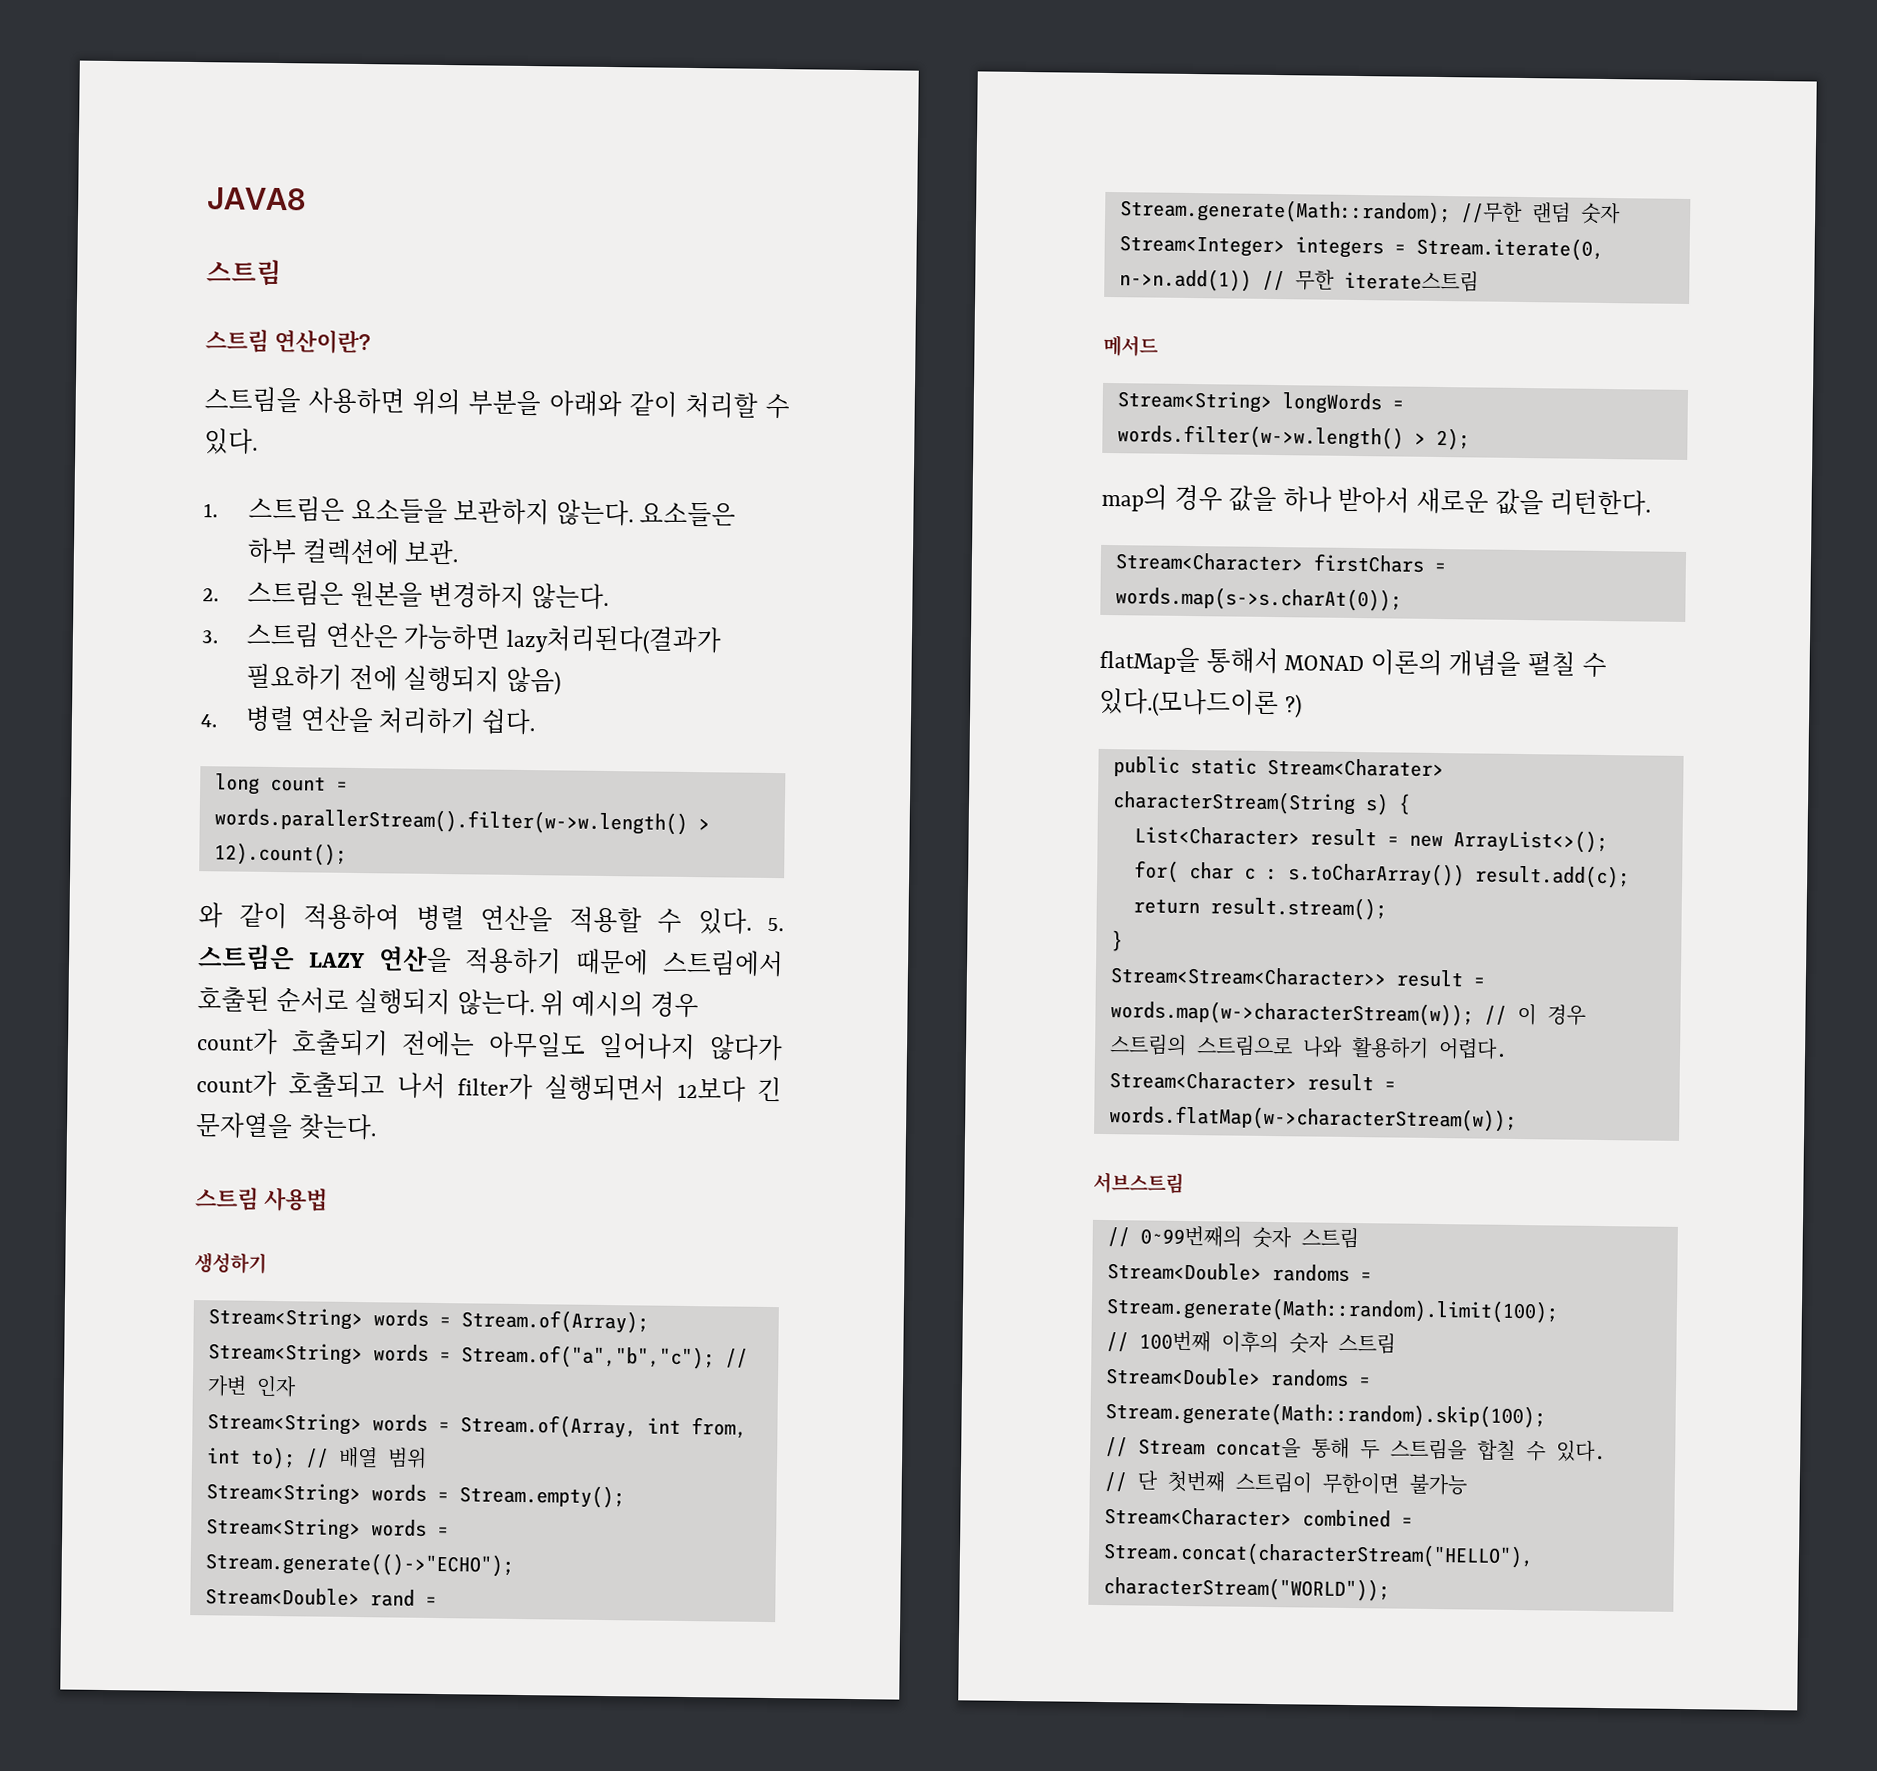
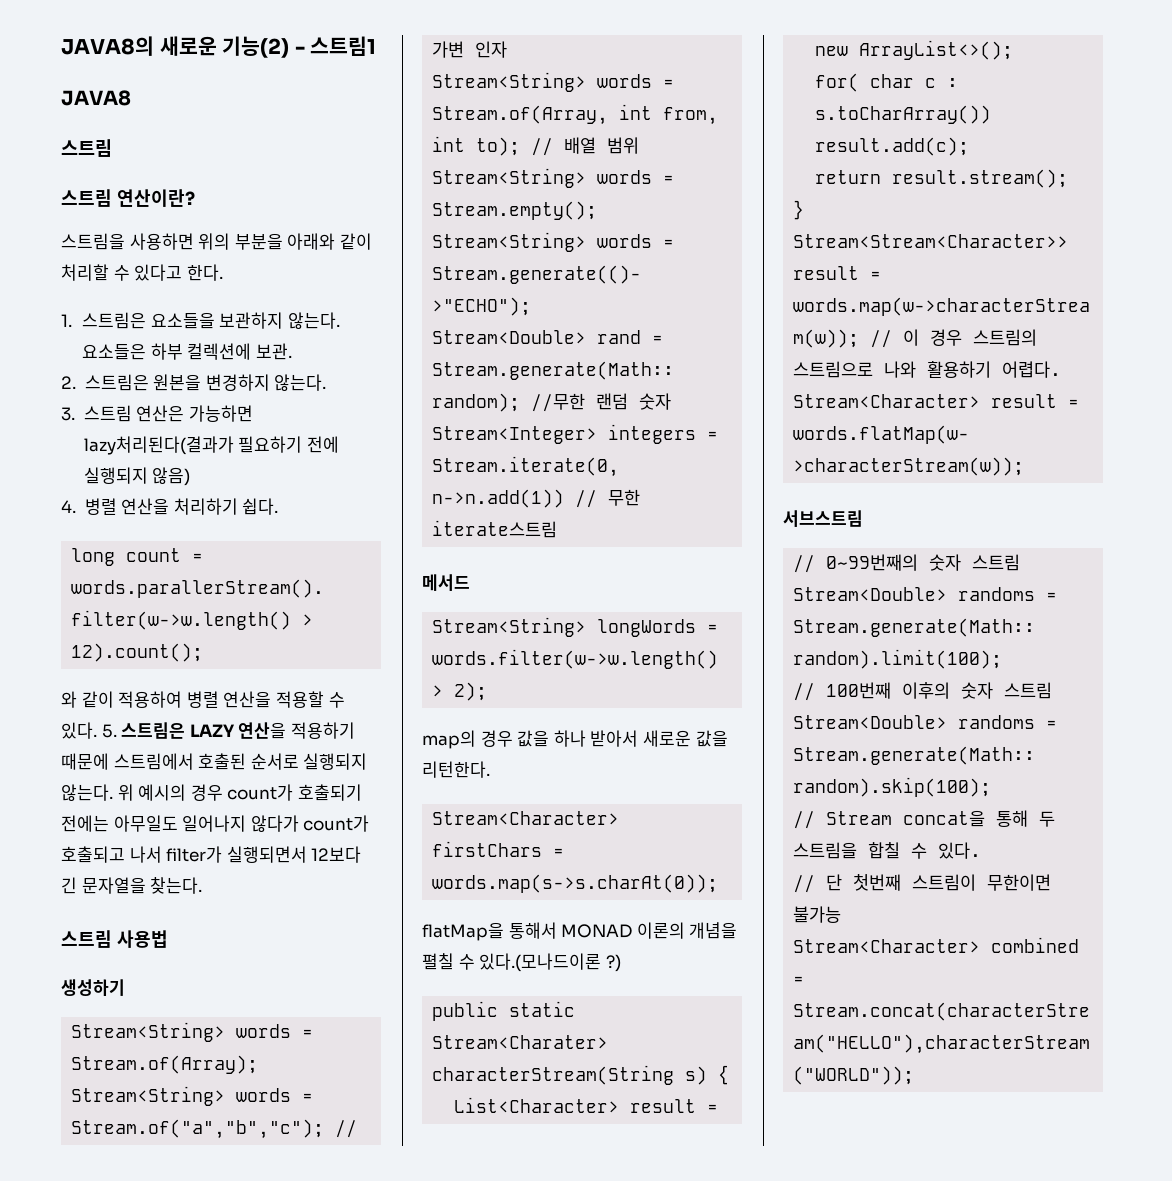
(207, 199) none -> [61,36,377,58] JAVA8의 새로운 기능(2) - 스트림1 //
[204,428,258,455] 있다. -> [134,264,223,281] 있다고 한다.

